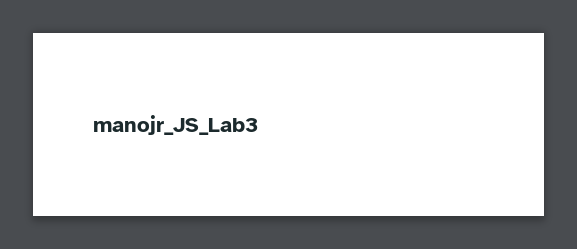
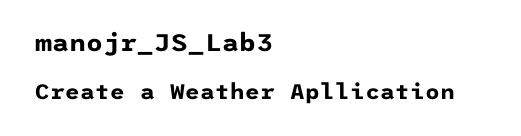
(258, 125) none -> [35,82,455,104] // Create a Weather Apllication

